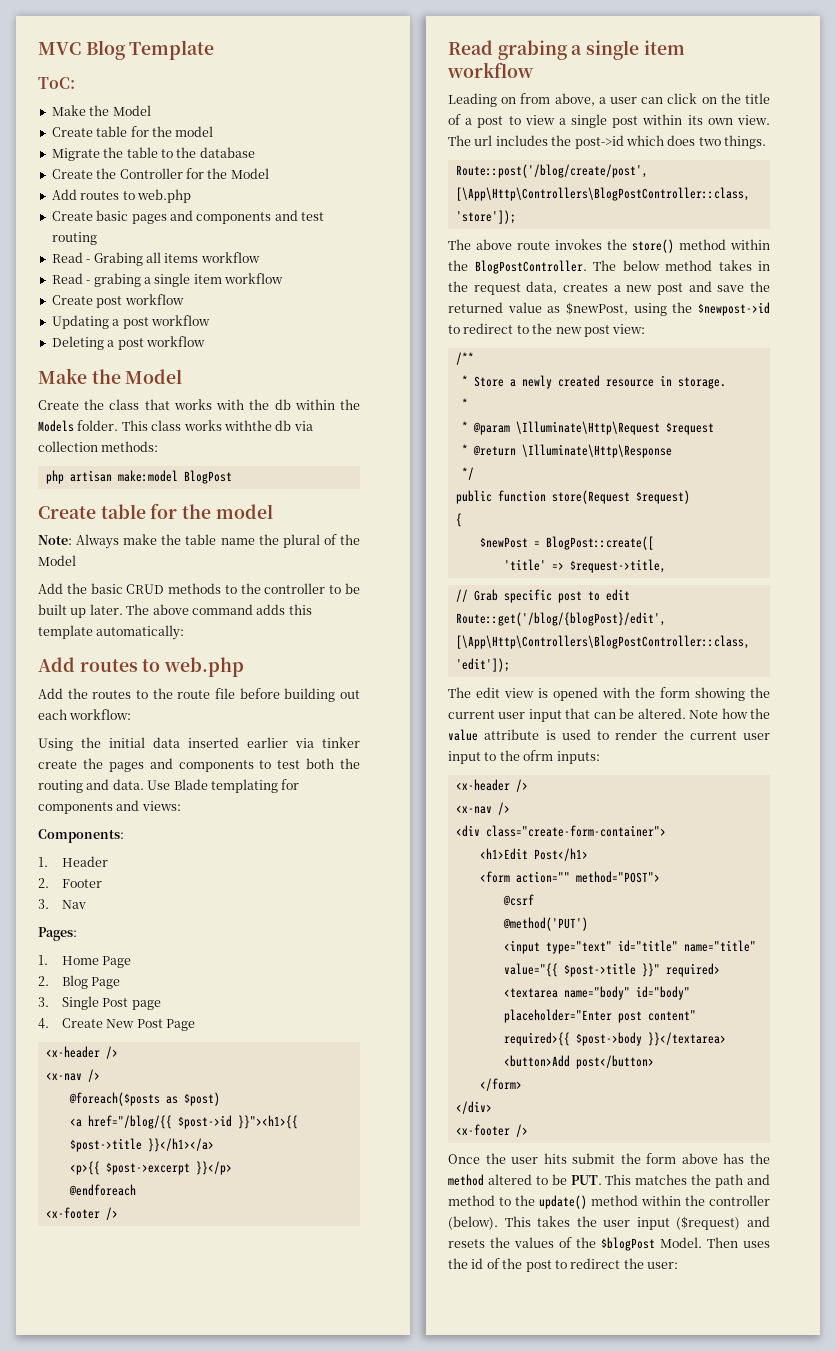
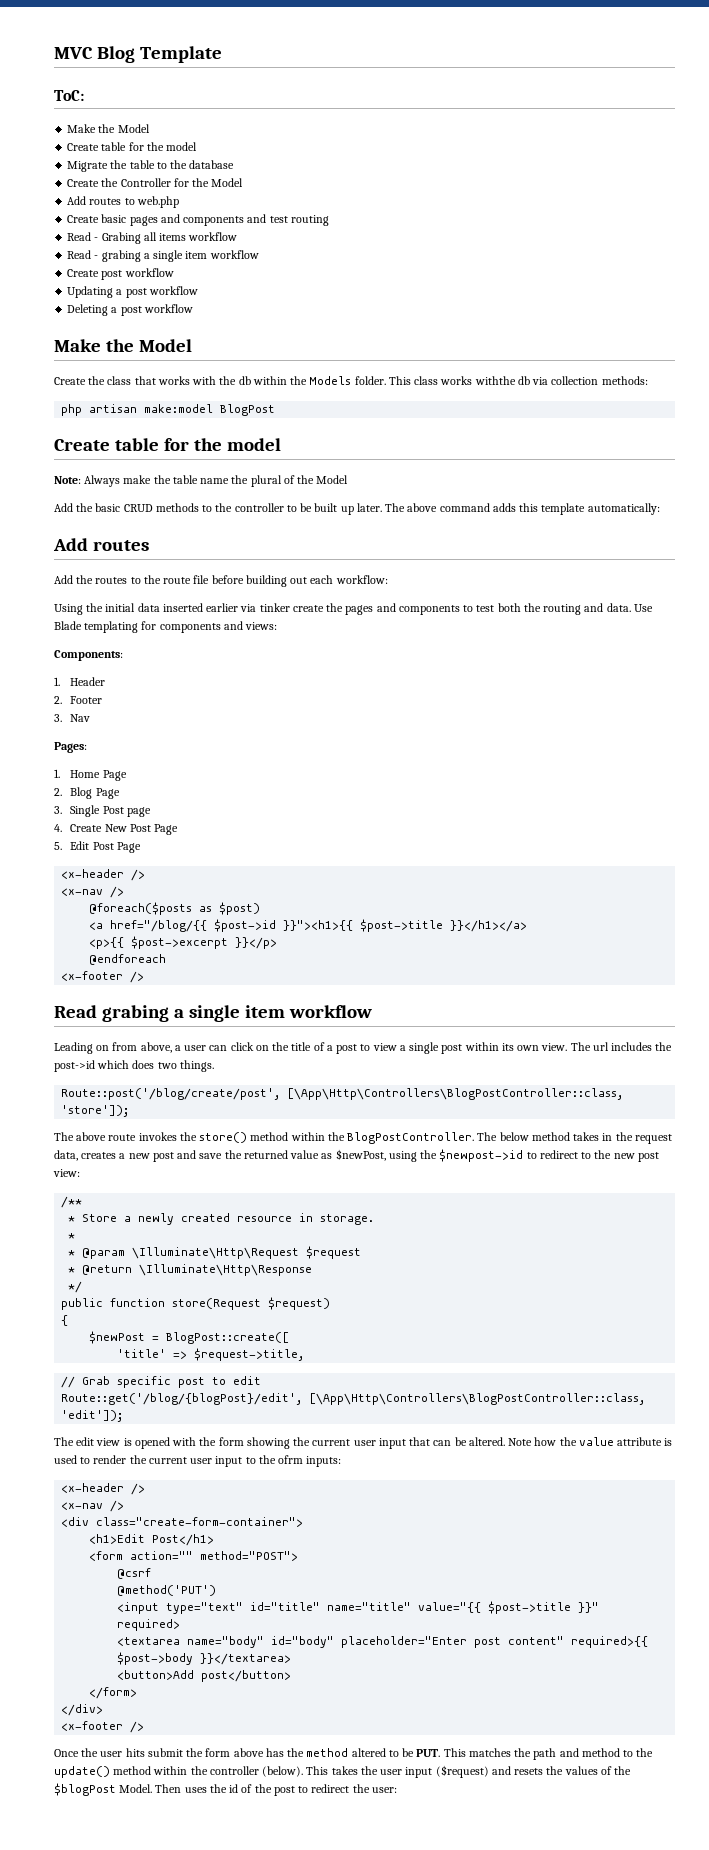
[142,657,245,677] to web.php -> (149, 545) none
(196, 1025) none -> [54,841,141,853] // 5. Edit Post Page

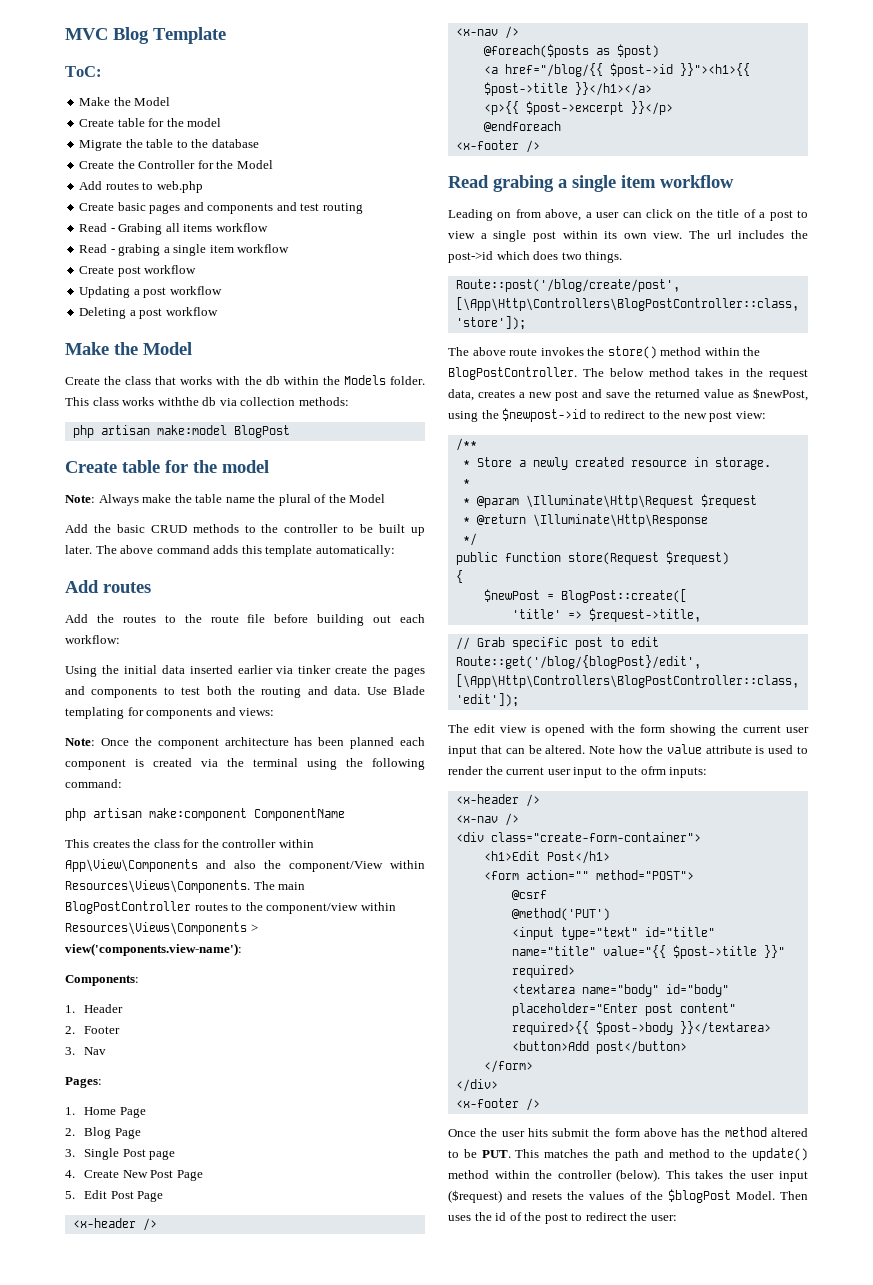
(278, 626) none -> [65,737,425,749] [65,758,425,770] [65,779,122,788] [65,808,345,821] [65,839,314,848] [65,859,425,872] [65,880,306,893] [65,901,396,914] [65,922,258,935] [65,943,242,956] // Note: Once the component architecture has been planned each component is created via the terminal using the following command: // php artisan make:component ComponentName // This creates the class for the controller within App\View\Components and also the component/View within Resources\Views\Components. The main BlogPostController routes to the component/view within Resources\Views\Components > view('components.view-name'):

